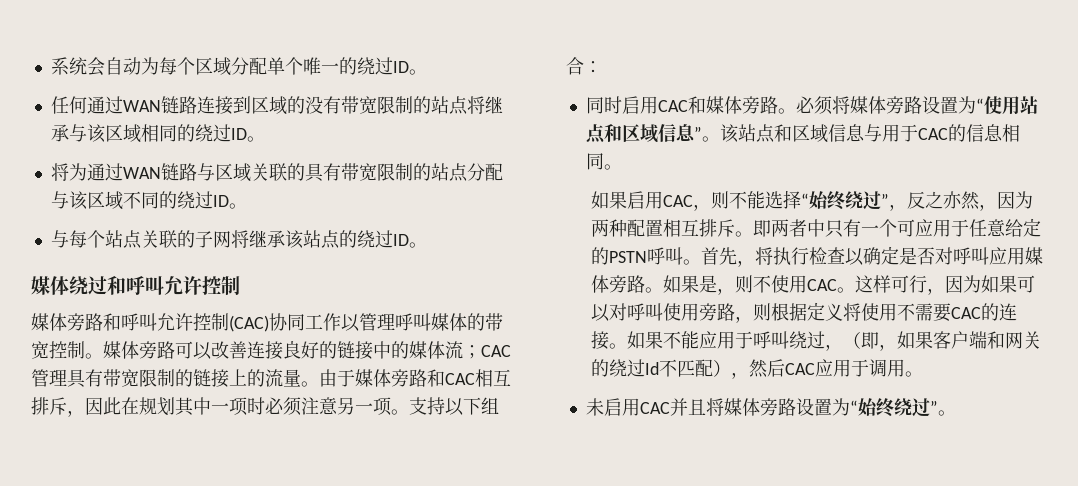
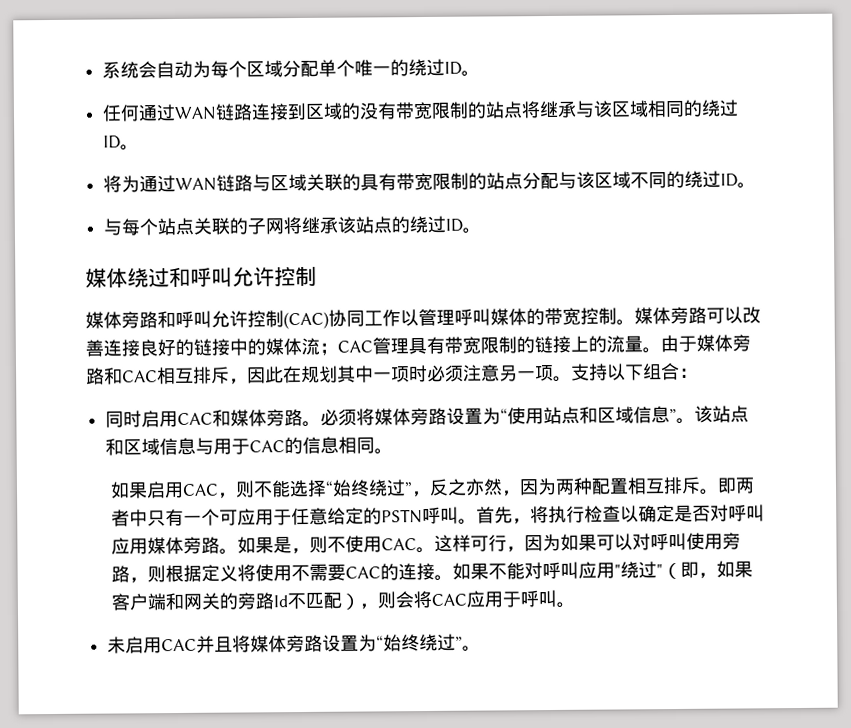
[699,331,844,351] 应用于呼叫绕过， -> [524,561,664,580] 对呼叫应用"绕过"
[609,359,646,377] 绕过 -> [237,592,275,610] 旁路
[749,359,786,378] 然后 -> [377,590,433,609] 则会将
[869,359,906,377] 调用 -> [520,589,558,608] 呼叫

